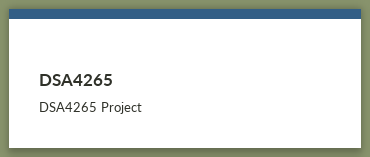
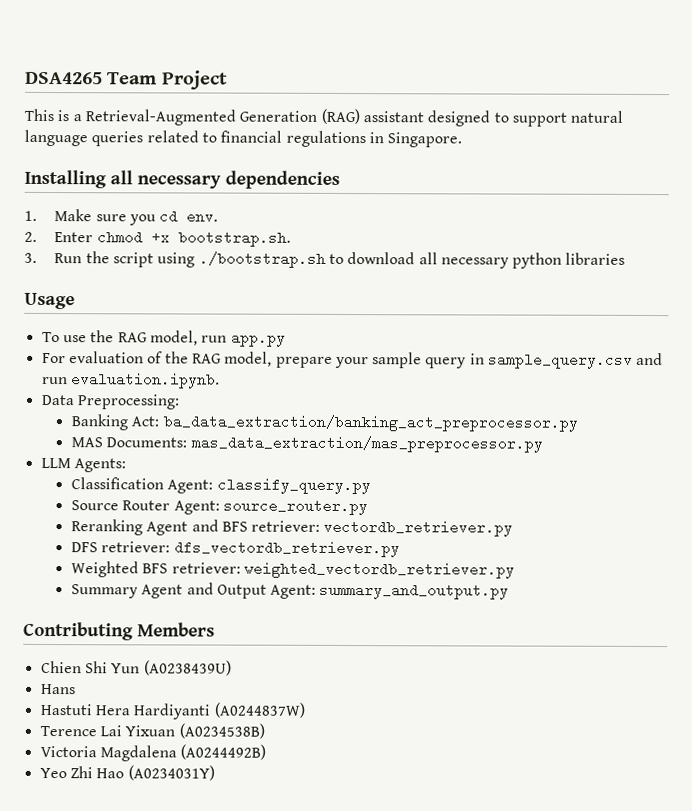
[39,74,113,86] [39,102,142,114] DSA4265 // DSA4265 Project -> [25,70,228,90] [24,108,624,127] [24,129,463,148] [24,169,340,189] [24,209,219,226] [24,230,291,247] [24,251,626,269] [24,292,75,310] [41,330,286,347] [41,351,664,369] [41,372,220,389] [41,394,180,410] [70,414,578,432] [70,435,543,453] [40,457,126,473] [70,477,371,495] [70,498,368,516] [70,519,514,537] [70,540,400,558] [70,561,515,579] [70,582,510,600] [23,621,215,641] [40,660,232,676] [40,683,76,695] [39,702,306,720] [39,723,265,739] [39,744,267,762] [39,765,215,781] DSA4265 Team Project // This is a Retrieval-Augmented Generation (RAG) assistant designed to support natural language queries related to financial regulations in Singapore. // Installing all necessary dependencies // 1. Make sure you cd env. // 2. Enter chmod +x bootstrap.sh. // 3. Run the script using ./bootstrap.sh to download all necessary python libraries // Usage // To use the RAG model, run app.py // For evaluation of the RAG model, prepare your sample query in sample_query.csv and run evaluation.ipynb. // Data Preprocessing: // Banking Act: ba_data_extraction/banking_act_preprocessor.py // MAS Documents: mas_data_extraction/mas_preprocessor.py // LLM Agents: // Classification Agent: classify_query.py // Source Router Agent: source_router.py // Reranking Agent and BFS retriever: vectordb_retriever.py // DFS retriever: dfs_vectordb_retriever.py // Weighted BFS retriever: weighted_vectordb_retriever.py // Summary Agent and Output Agent: summary_and_output.py // Contributing Members // Chien Shi Yun (A0238439U) // Hans // Hastuti Hera Hardiyanti (A0244837W) // Terence Lai Yixuan (A0234538B) // Victoria Magdalena (A0244492B) // Yeo Zhi Hao (A0234031Y)

